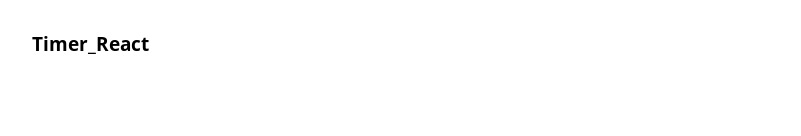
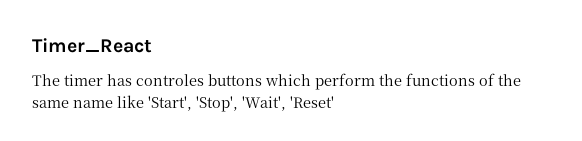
(149, 45) none -> [32,73,521,90] [32,95,334,112] // The timer has controles buttons which perform the functions of the same name like 'Start', 'Stop', 'Wait', 'Reset'

